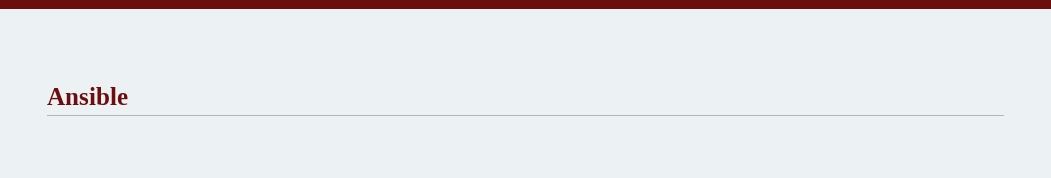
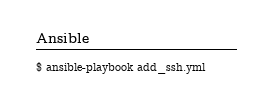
(128, 96) none -> [36,62,206,74] // $ ansible-playbook add_ssh.yml

